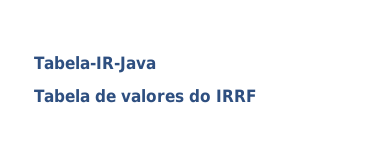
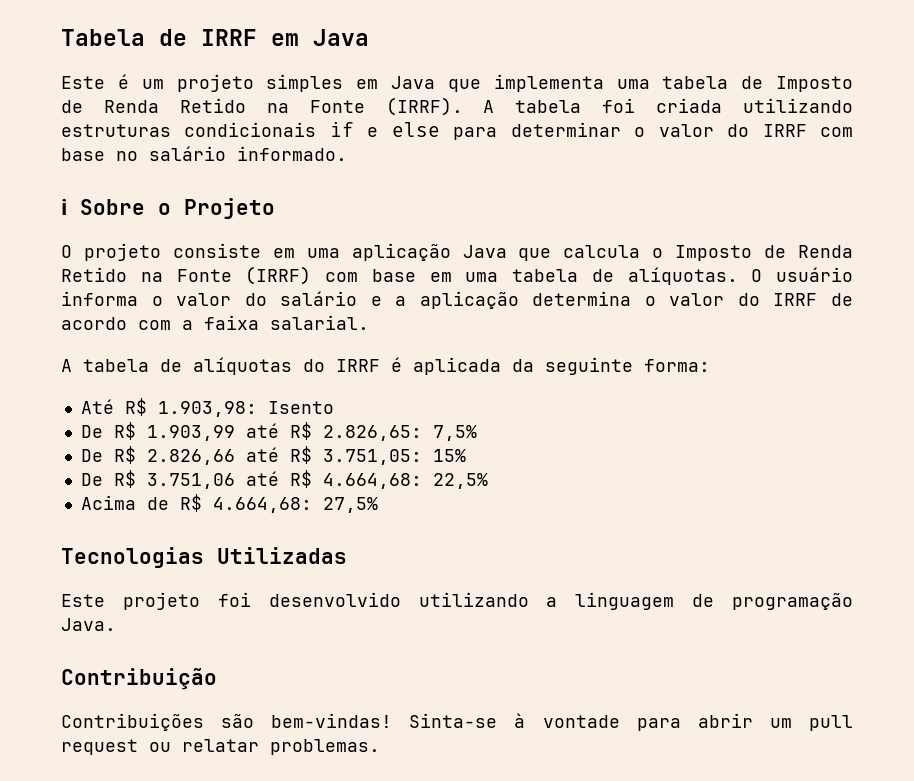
[34,56,156,73] Tabela-IR-Java // -> (61, 37) none
[120,89,256,103] valores do IRRF -> [201,29,369,46] [61,74,854,92] [61,97,853,116] [61,122,854,140] [61,146,347,161] [61,198,275,219] [61,243,853,261] [61,266,853,285] [61,291,854,309] [61,315,369,330] [61,357,710,375] [80,398,334,417] [80,422,477,441] [80,446,466,465] [80,470,488,489] [80,494,378,513] [61,547,347,568] [61,592,853,610] [61,618,116,631] [61,668,217,690] [61,713,853,731] [61,739,380,755] IRRF em Java // Este é um projeto simples em Java que implementa uma tabela de Imposto de Renda Retido na Fonte (IRRF). A tabela foi criada utilizando estruturas condicionais if e else para determinar o valor do IRRF com base no salário informado. // ℹ Sobre o Projeto // O projeto consiste em uma aplicação Java que calcula o Imposto de Renda Retido na Fonte (IRRF) com base em uma tabela de alíquotas. O usuário informa o valor do salário e a aplicação determina o valor do IRRF de acordo com a faixa salarial. // A tabela de alíquotas do IRRF é aplicada da seguinte forma: // Até R$ 1.903,98: Isento // De R$ 1.903,99 até R$ 2.826,65: 7,5% // De R$ 2.826,66 até R$ 3.751,05: 15% // De R$ 3.751,06 até R$ 4.664,68: 22,5% // Acima de R$ 4.664,68: 27,5% // Tecnologias Utilizadas // Este projeto foi desenvolvido utilizando a linguagem de programação Java. // Contribuição // Contribuições são bem-vindas! Sinta-se à vontade para abrir um pull request ou relatar problemas.

